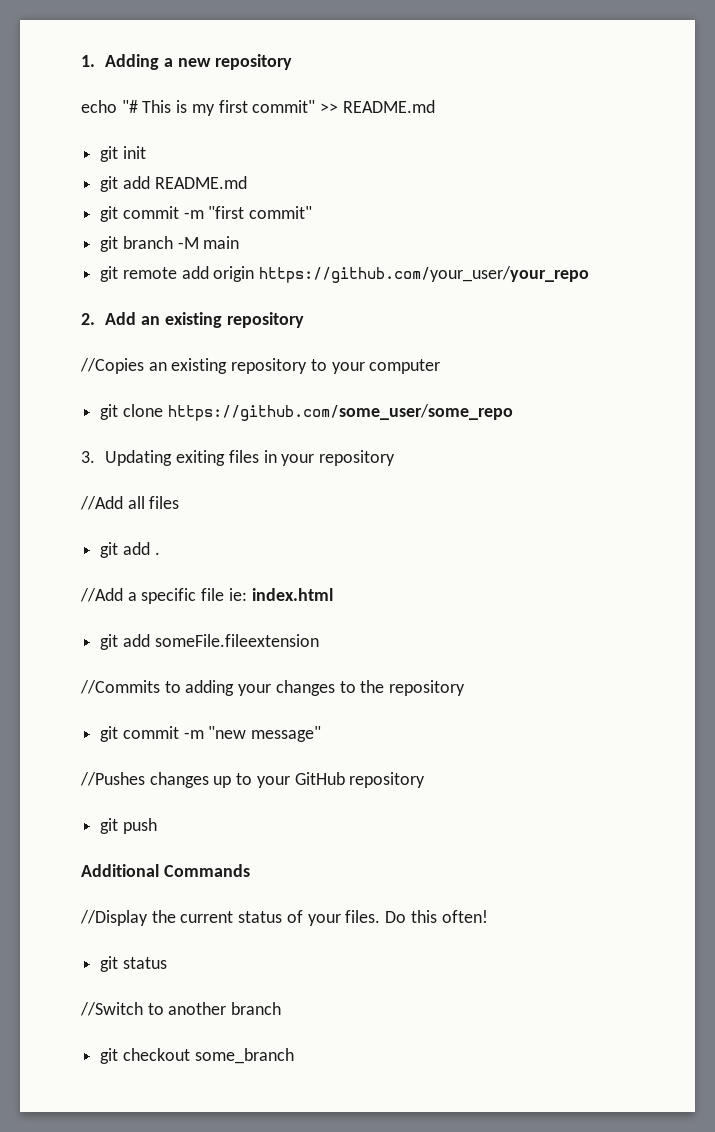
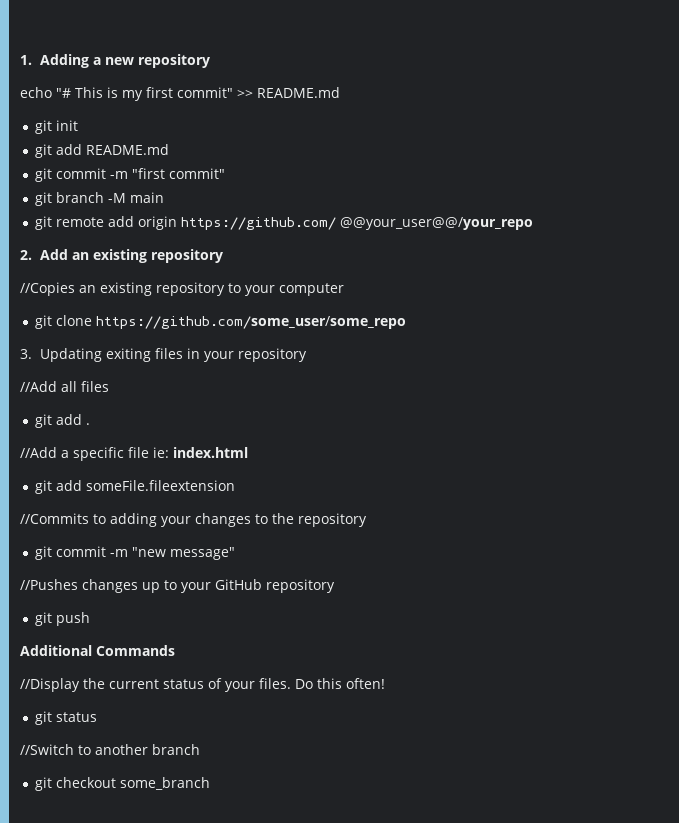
[259,266,590,283] https://github.com/your_user/your_repo -> [181,217,534,230] https://github.com/ @@your_user@@/your_repo

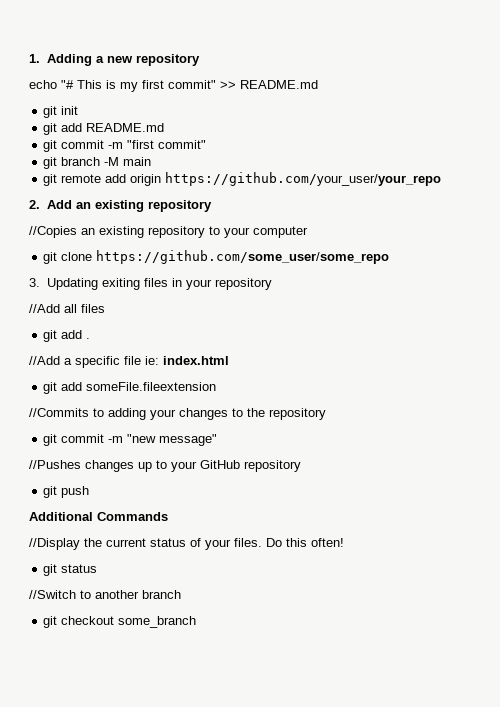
[181,217,534,230] https://github.com/ @@your_user@@/your_repo -> [165,172,442,186] https://github.com/your_user/your_repo

